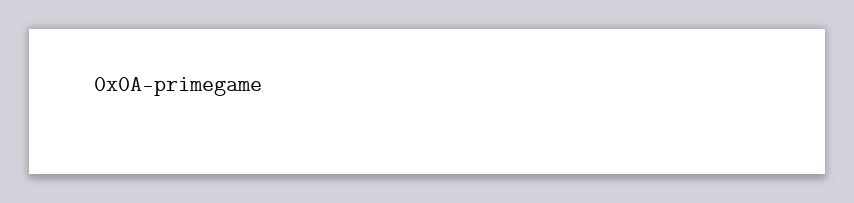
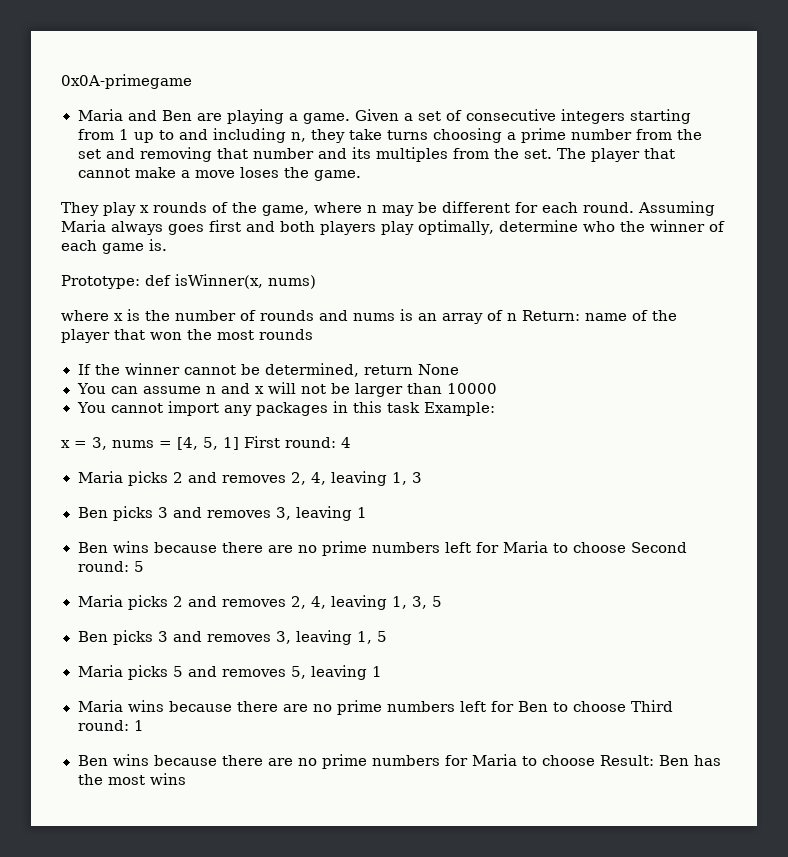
(262, 86) none -> [77,109,691,124] [77,128,702,143] [77,147,675,162] [77,167,361,181] [61,201,715,216] [61,220,725,235] [61,239,167,254] [61,274,316,289] [61,309,677,324] [61,329,313,343] [77,363,459,377] [76,382,498,397] [76,401,496,416] [61,436,351,450] [77,471,422,486] [77,506,367,521] [77,541,687,556] [77,561,144,572] [77,595,442,610] [77,630,387,645] [77,665,382,680] [77,700,673,715] [77,720,144,731] [77,754,721,769] [77,773,186,785] // Maria and Ben are playing a game. Given a set of consecutive integers starting from 1 up to and including n, they take turns choosing a prime number from the set and removing that number and its multiples from the set. The player that cannot make a move loses the game. // They play x rounds of the game, where n may be different for each round. Assuming Maria always goes first and both players play optimally, determine who the winner of each game is. // Prototype: def isWinner(x, nums) // where x is the number of rounds and nums is an array of n Return: name of the player that won the most rounds // If the winner cannot be determined, return None // You can assume n and x will not be larger than 10000 // You cannot import any packages in this task Example: // x = 3, nums = [4, 5, 1] First round: 4 // Maria picks 2 and removes 2, 4, leaving 1, 3 // Ben picks 3 and removes 3, leaving 1 // Ben wins because there are no prime numbers left for Maria to choose Second round: 5 // Maria picks 2 and removes 2, 4, leaving 1, 3, 5 // Ben picks 3 and removes 3, leaving 1, 5 // Maria picks 5 and removes 5, leaving 1 // Maria wins because there are no prime numbers left for Ben to choose Third round: 1 // Ben wins because there are no prime numbers for Maria to choose Result: Ben has the most wins

